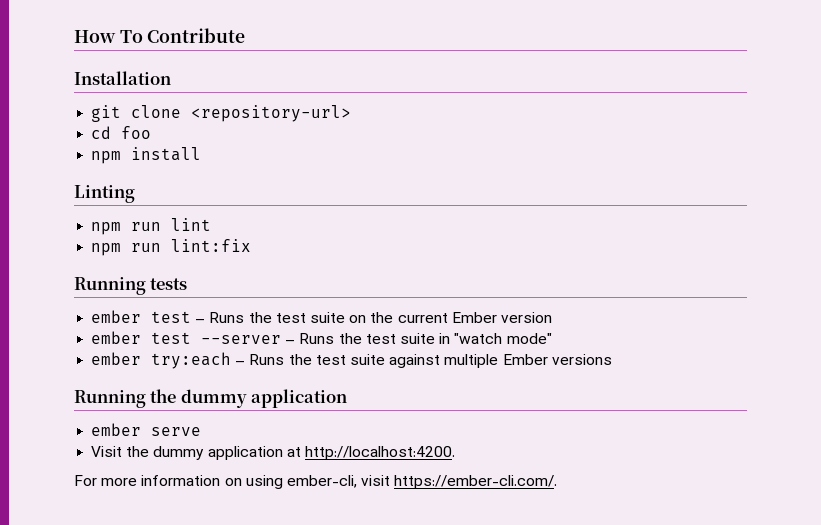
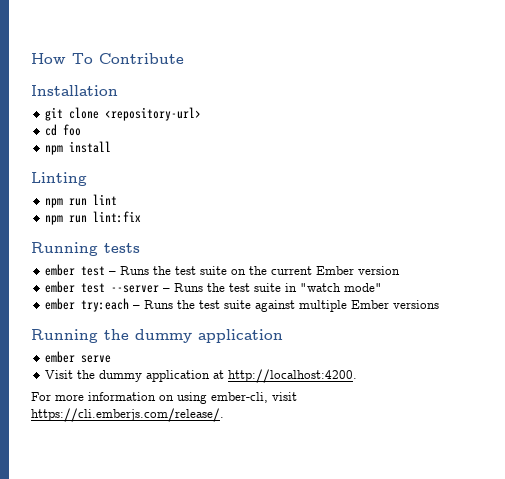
[394,475,558,489] https://ember-cli.com/. -> [31,408,224,422] https://cli.emberjs.com/release/.

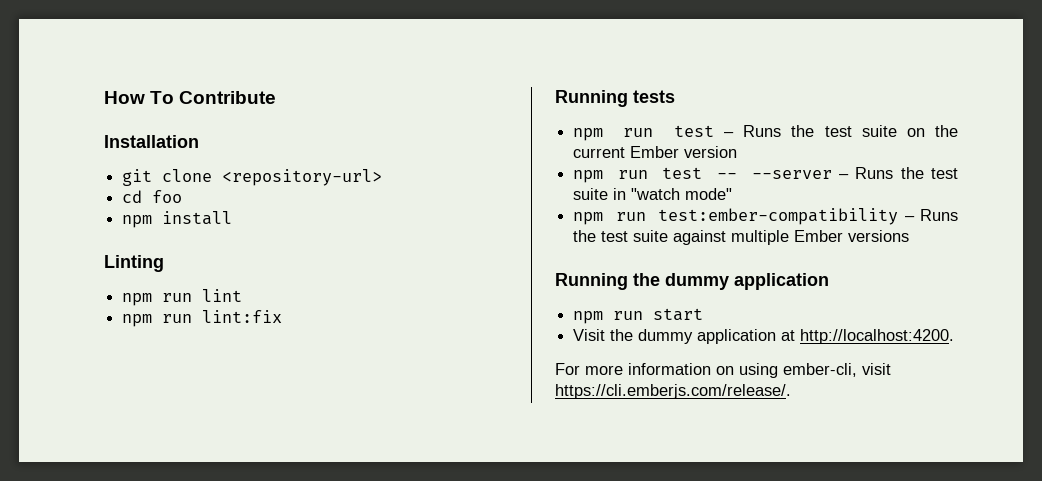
[45,264,76,276] ember -> [573,128,654,141] npm run
[45,281,106,293] ember test -> [573,167,738,183] npm run test --
[45,298,130,312] ember try:each -> [573,208,899,225] npm run test:ember-compatibility
[45,351,112,363] ember serve -> [573,308,704,324] npm run start

